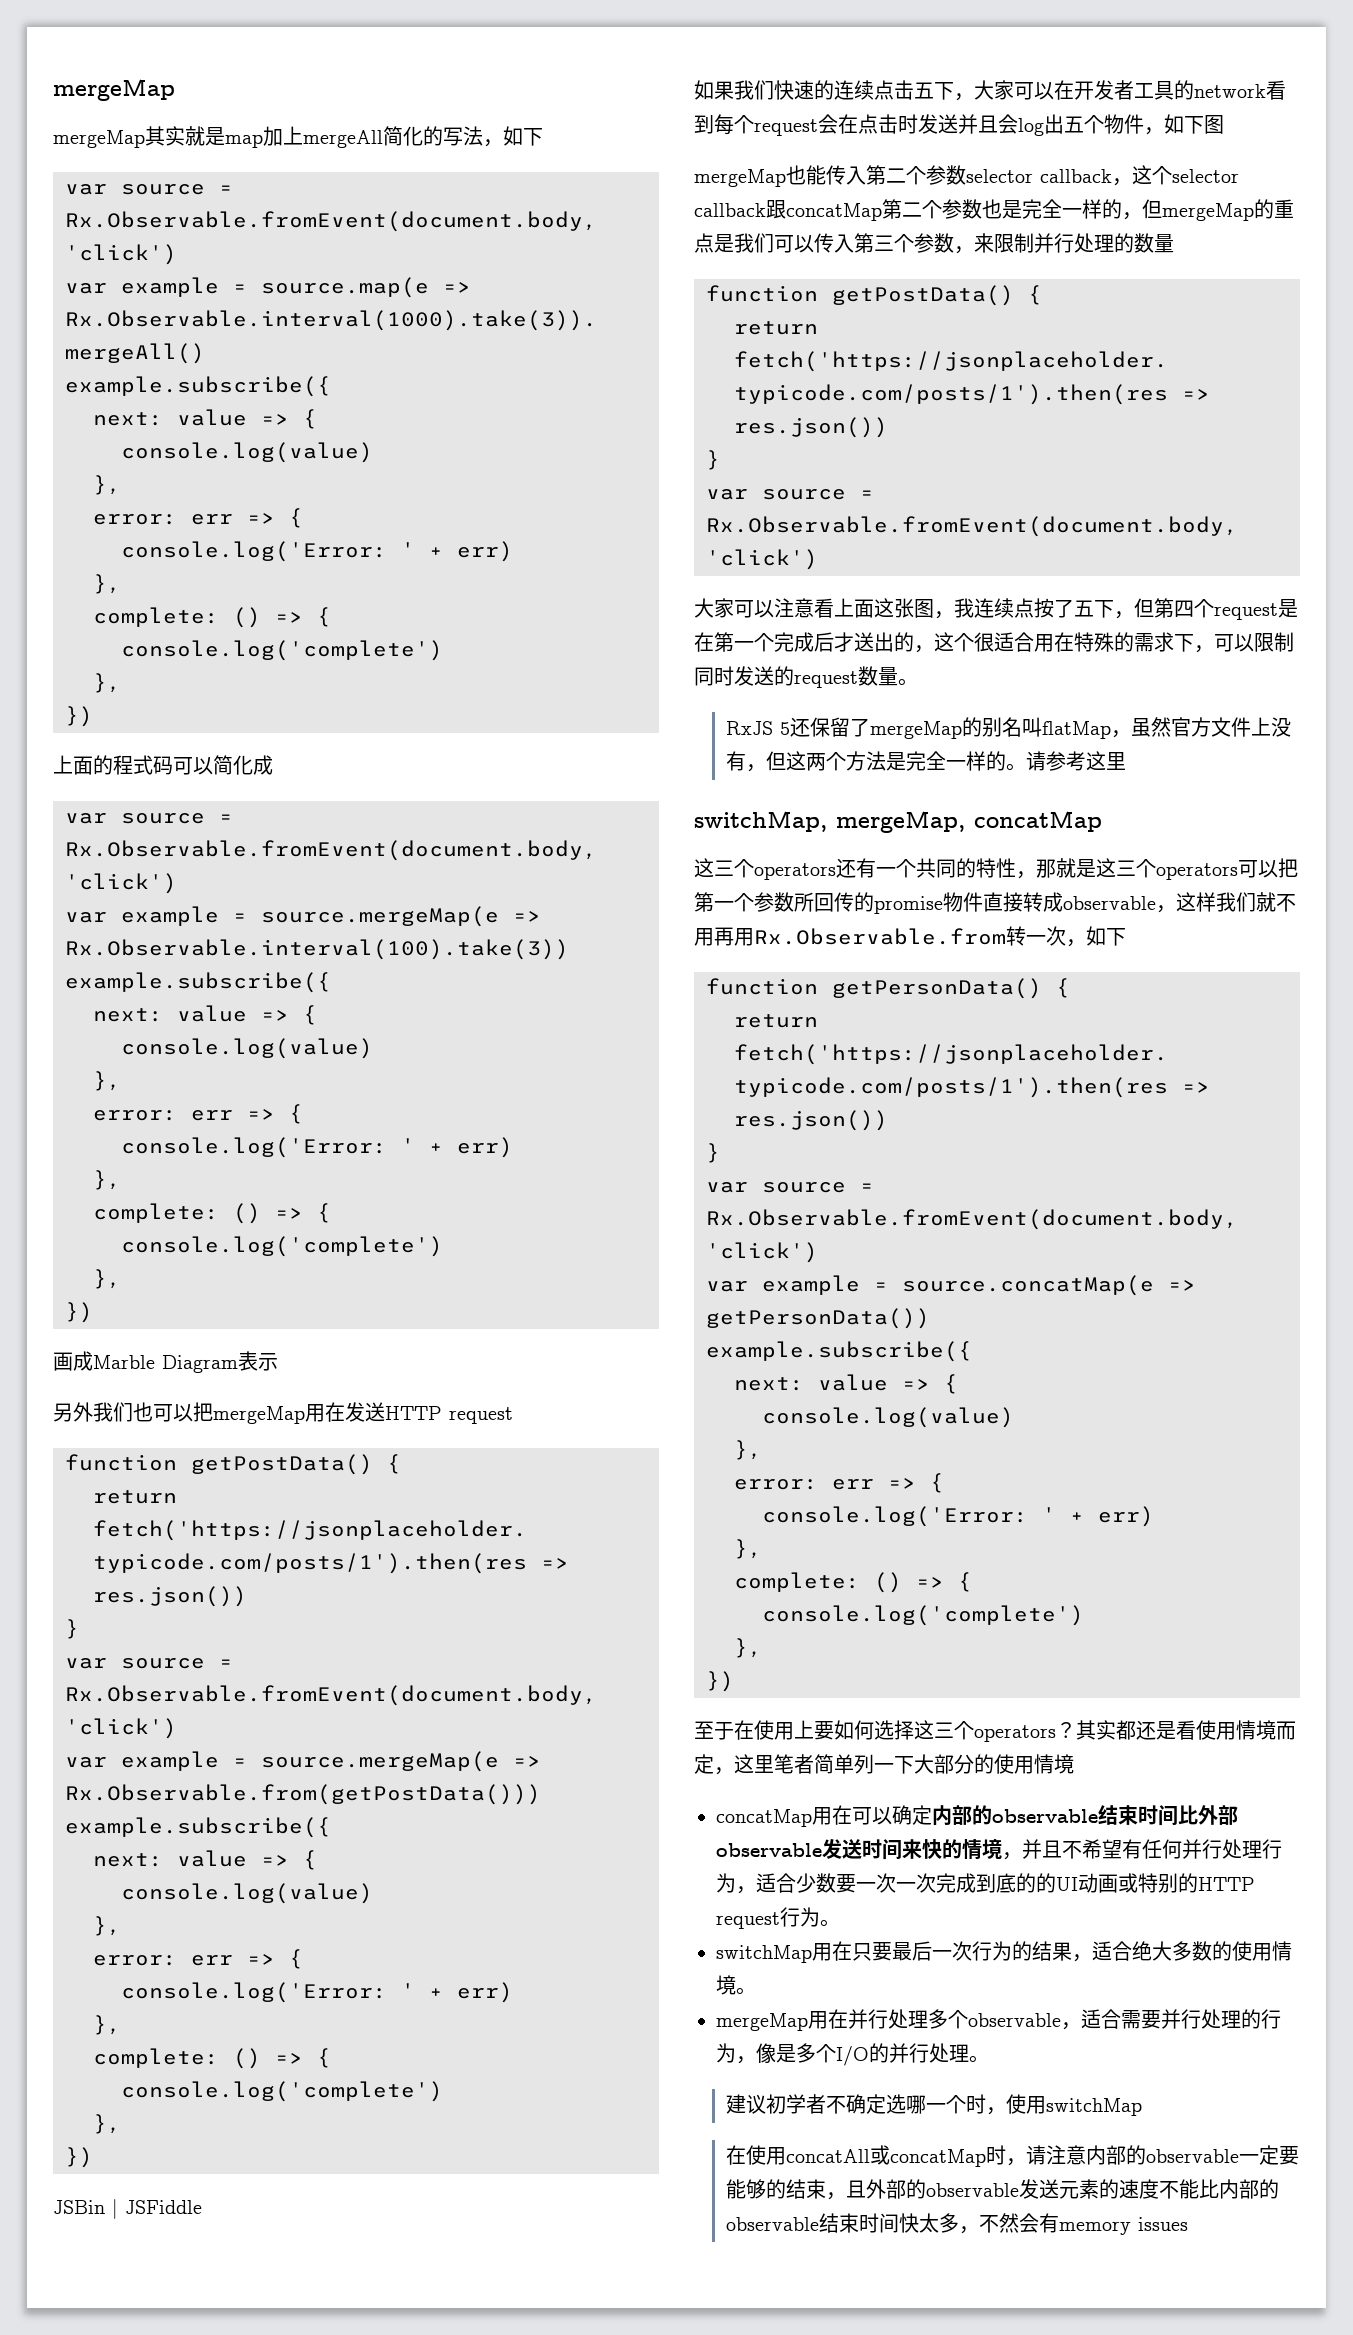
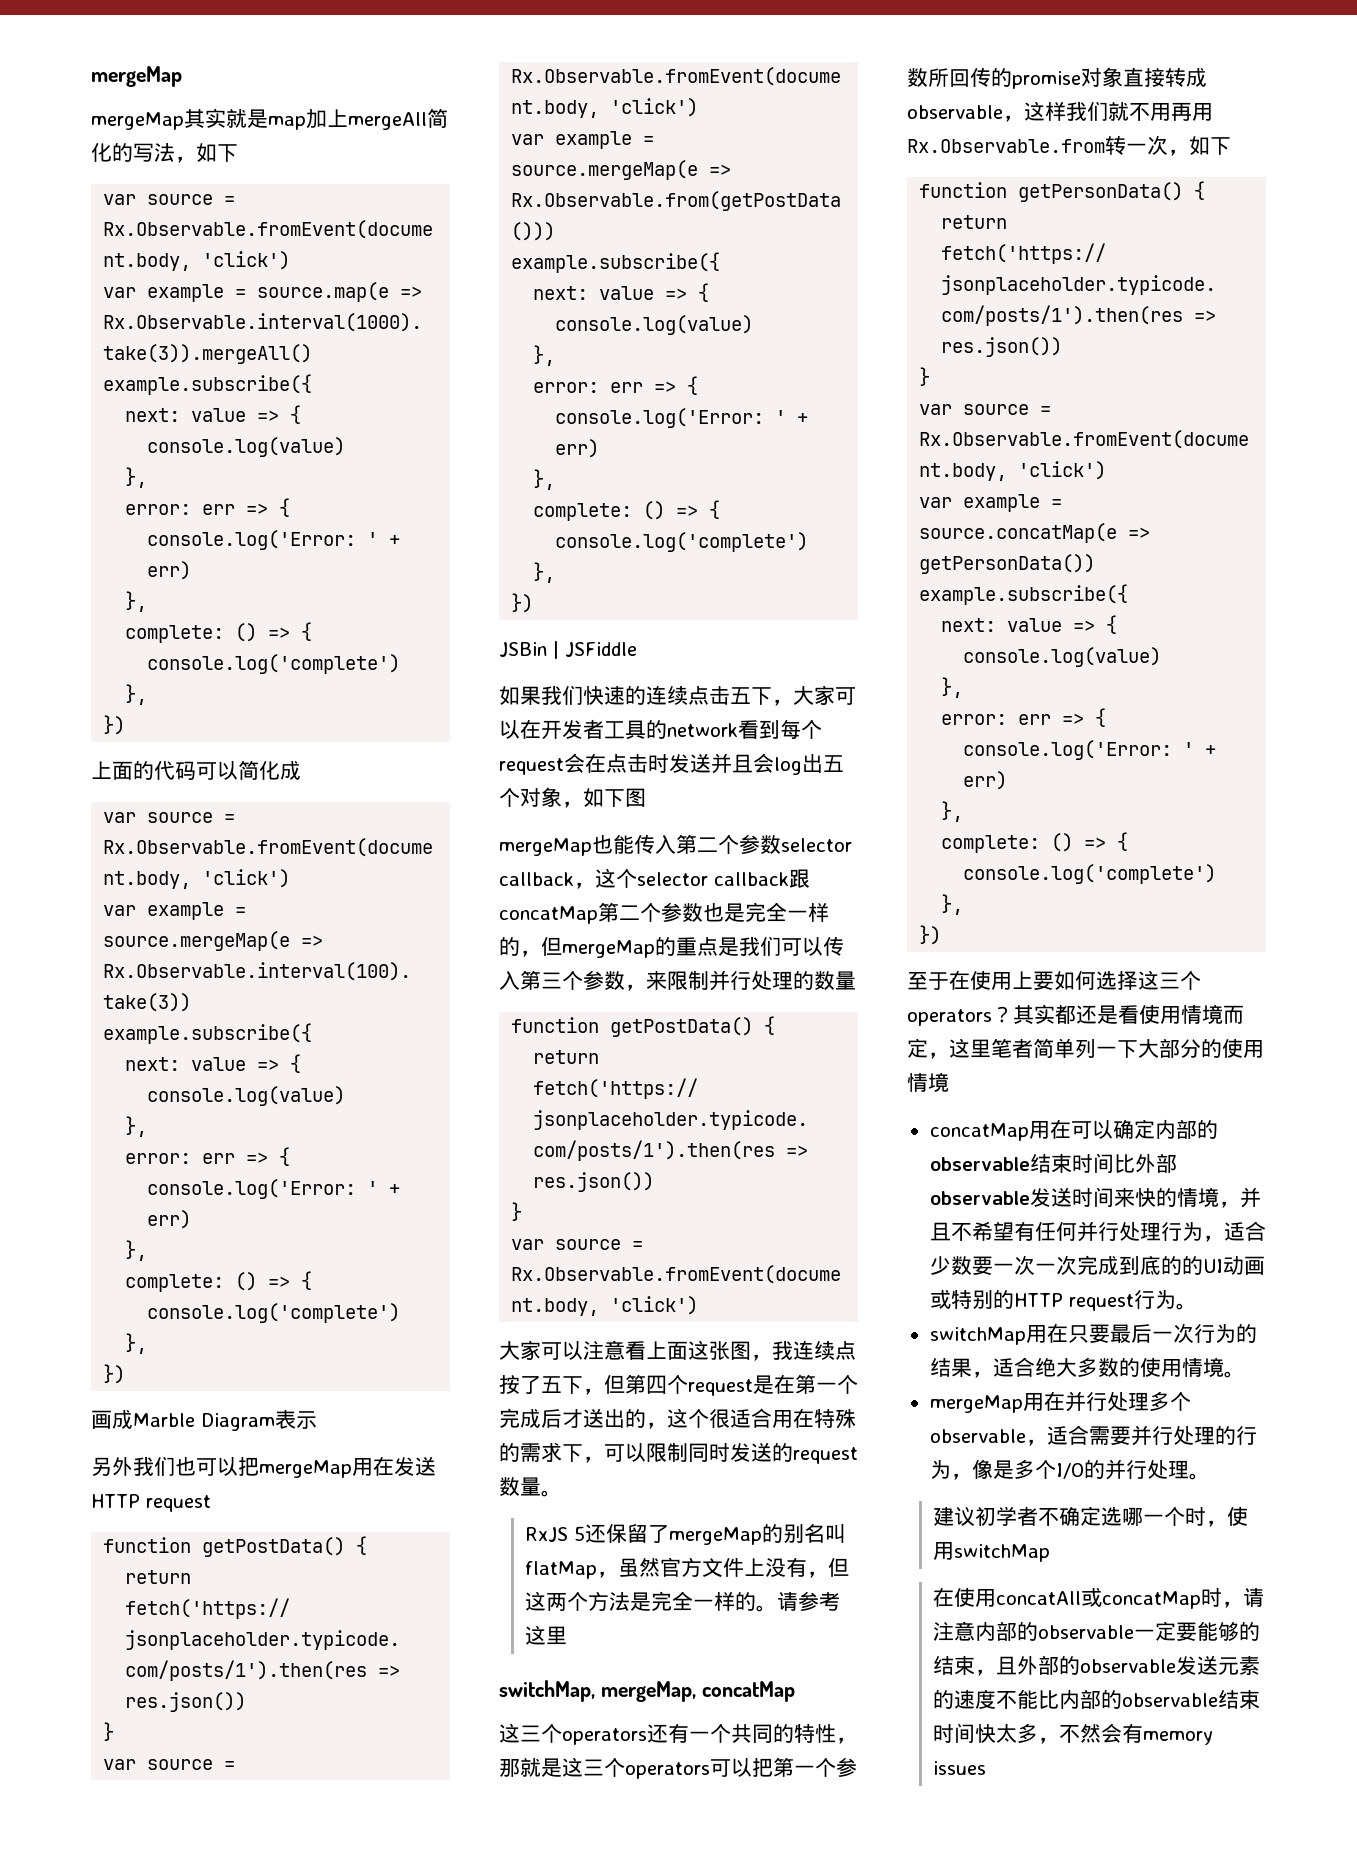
[113,755,153,775] 程式 -> [154,761,175,780] 代
[1104,114,1144,134] 物件 -> [520,787,562,807] 对象
[943,892,983,912] 物件 -> [1081,67,1123,87] 对象

